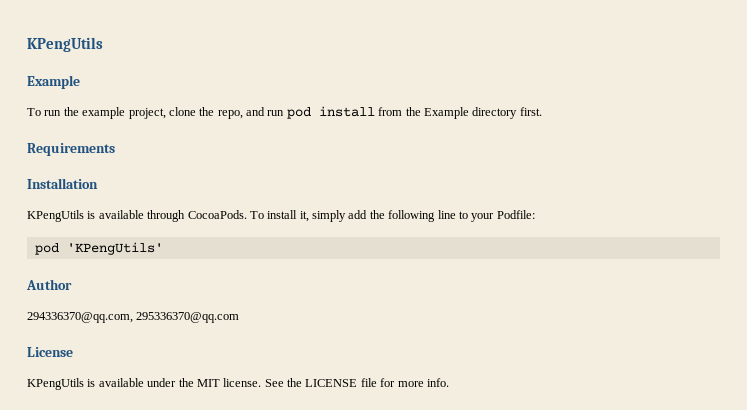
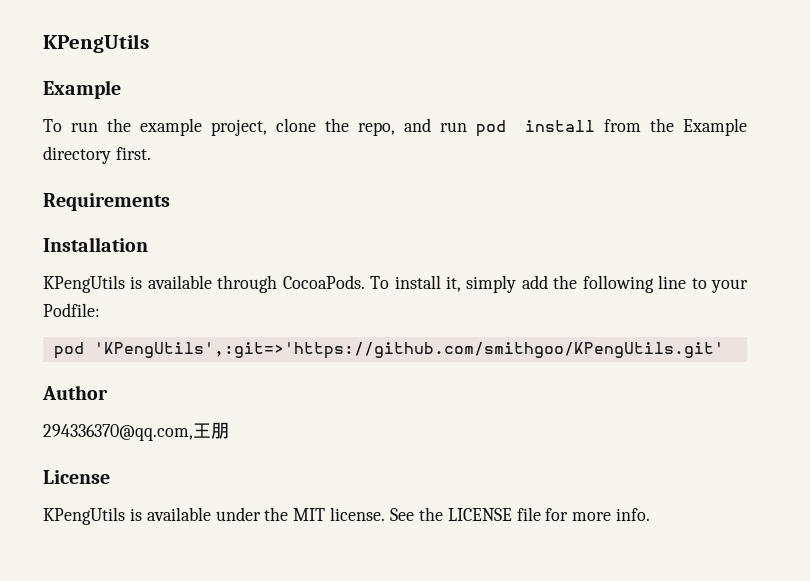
[66,242,163,255] 'KPengUtils' -> [93,342,724,359] 'KPengUtils',:git=>'https://github.com/smithgoo/KPengUtils.git'
[136,312,240,323] 295336370@qq.com -> [193,422,229,439] 王朋

